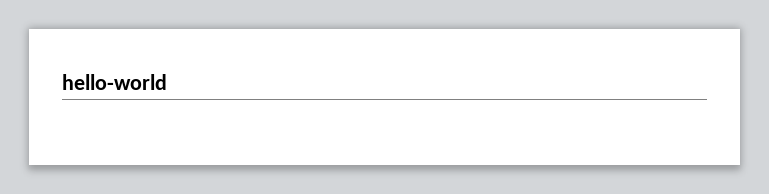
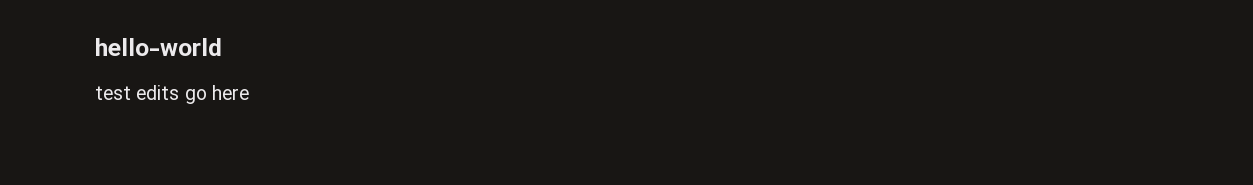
(167, 82) none -> [95,85,249,104] // test edits go here

